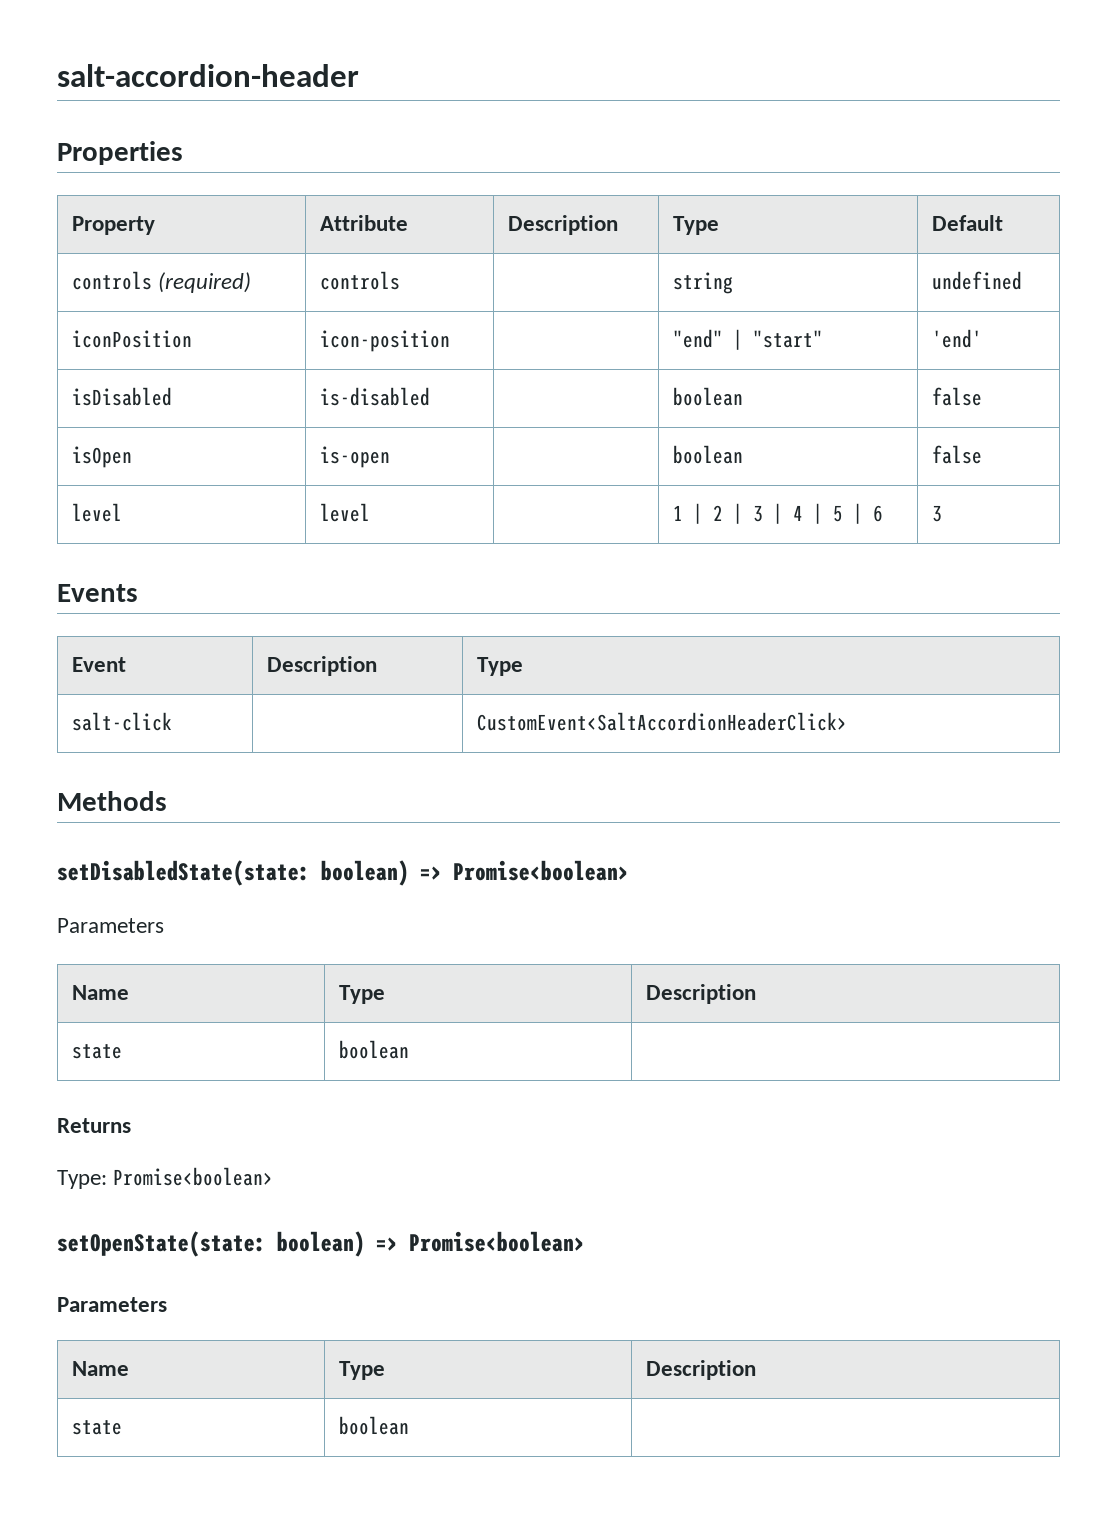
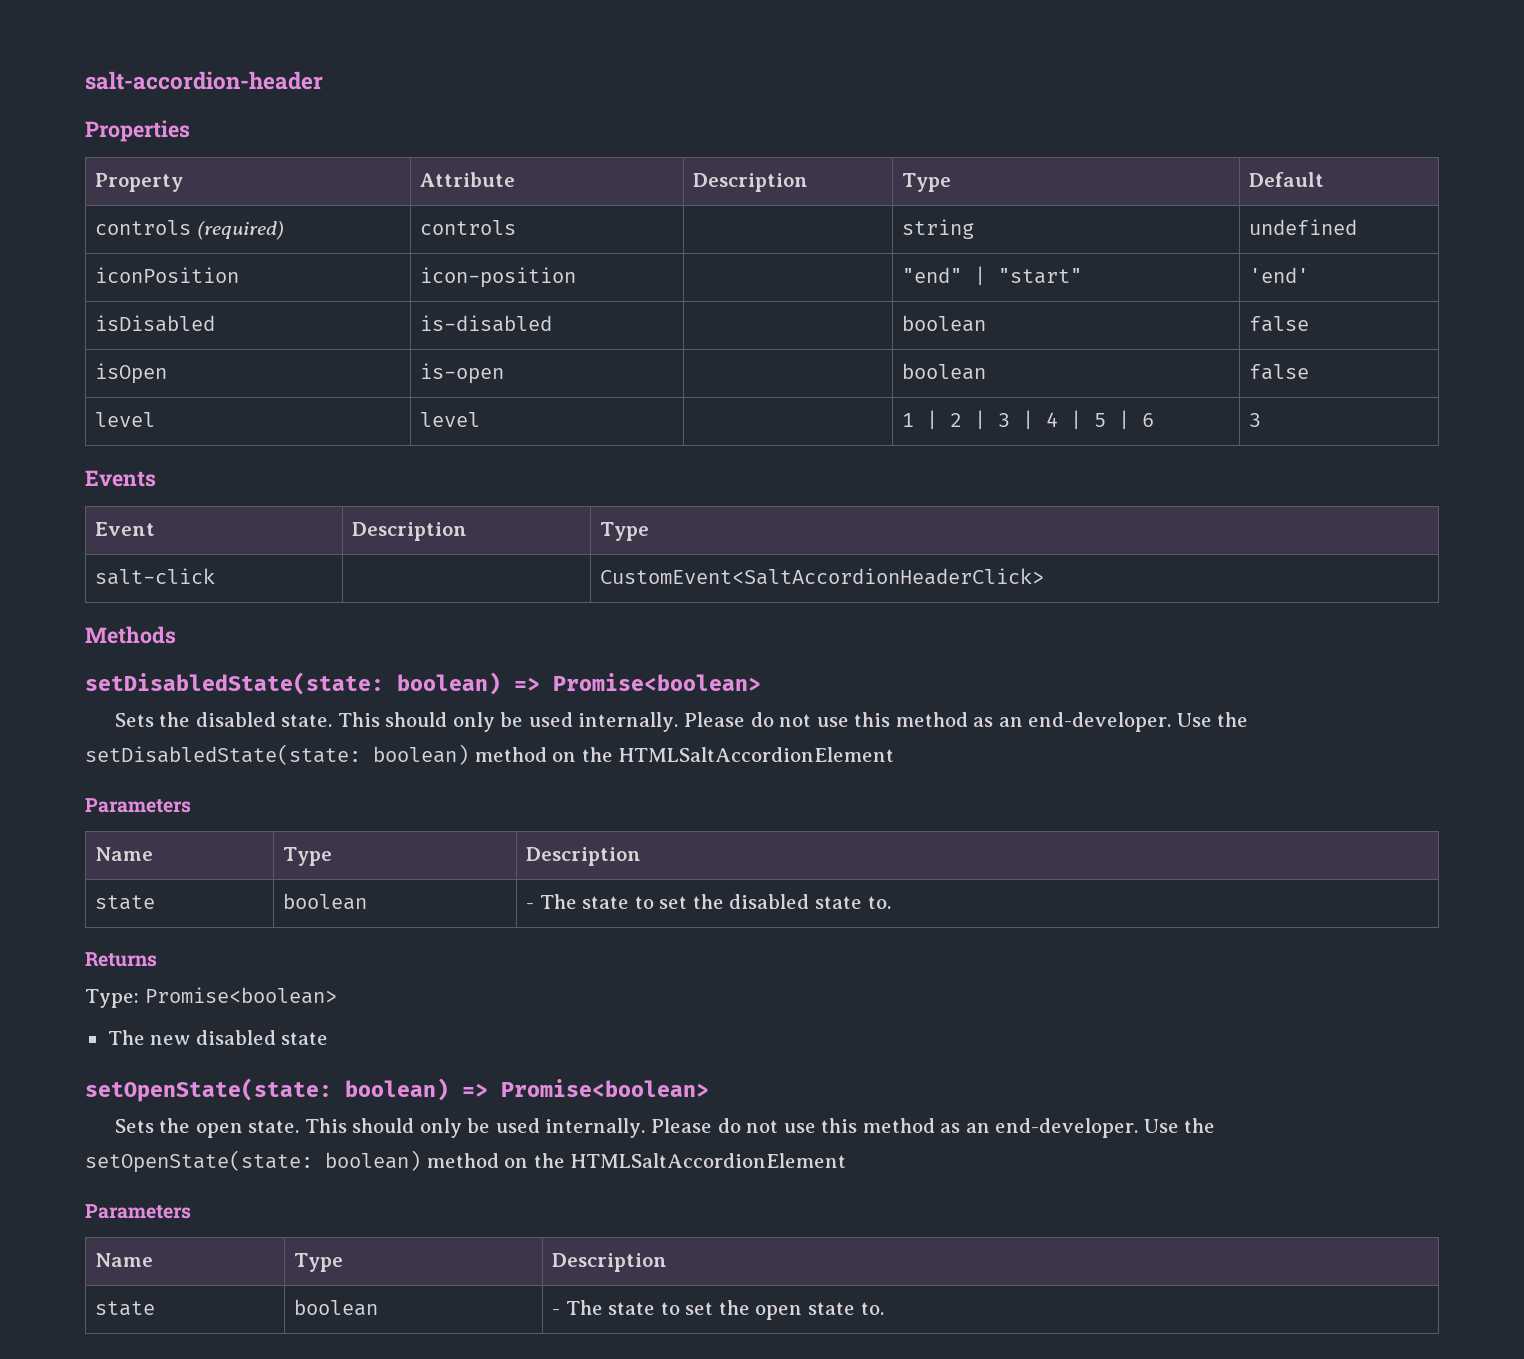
[57,918,164,933] [72,985,130,1000] [339,985,386,1004] [646,984,757,1004] [72,1044,123,1059] [339,1040,410,1059] [57,1118,131,1133] [57,1167,274,1189] [57,1231,585,1257] [57,1297,167,1312] [72,1361,130,1376] [339,1361,386,1380] [646,1360,757,1380] [72,1420,123,1435] [339,1416,410,1435] Parameters // Name | Type | Description // state | boolean | // Returns // Type: Promise<boolean> // setOpenState(state: boolean) => Promise<boolean> // Parameters // Name | Type | Description // state | boolean | -> [114,712,1249,732] [85,744,895,765] [85,798,191,813] [95,847,154,861] [283,847,333,866] [526,847,642,866] [95,895,156,910] [283,893,368,910] [526,894,891,909] [85,952,157,967] [85,987,337,1008] [107,1030,329,1045] [85,1078,709,1102] [114,1118,1216,1138] [85,1150,847,1173] [85,1204,191,1219] [95,1253,154,1267] [294,1253,344,1272] [552,1253,668,1272] [95,1301,156,1316] [294,1299,379,1316] [552,1300,884,1320] Sets the disabled state. This should only be used internally. Please do not use this method as an end-developer. Use the setDisabledState(state: boolean) method on the HTMLSaltAccordionElement // Parameters // Name | Type | Description // state | boolean | - The state to set the disabled state to. // Returns // Type: Promise<boolean> // The new disabled state // setOpenState(state: boolean) => Promise<boolean> // Sets the open state. This should only be used internally. Please do not use this method as an end-developer. Use the setOpenState(state: boolean) method on the HTMLSaltAccordionElement // Parameters // Name | Type | Description // state | boolean | - The state to set the open state to.

